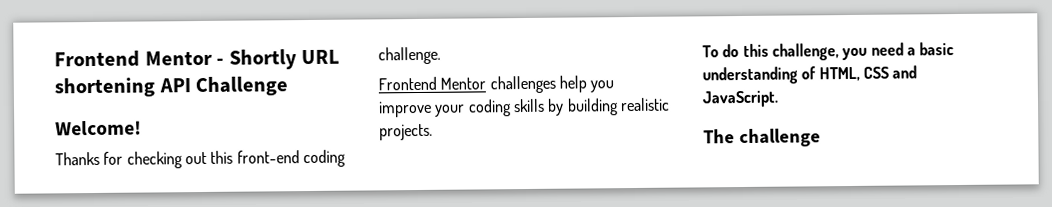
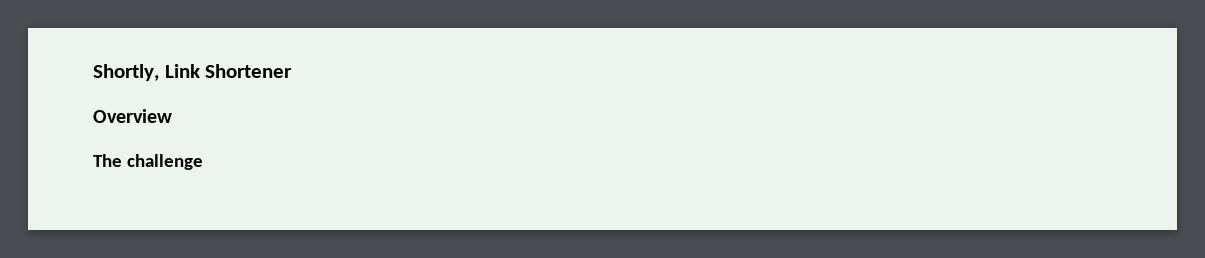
[54,49,341,70] [54,76,289,98] [55,120,142,136] [55,149,346,169] [378,46,441,65] [378,75,615,94] [378,97,670,118] [379,123,433,141] [702,42,955,61] [702,65,918,85] [702,90,779,108] Frontend Mentor - Shortly URL shortening API Challenge // Welcome! // Thanks for checking out this front-end coding challenge. // Frontend Mentor challenges help you improve your coding skills by building realistic projects. // To do this challenge, you need a basic understanding of HTML, CSS and JavaScript. -> [93,64,293,81] [93,109,172,123] Shortly, Link Shortener // Overview

